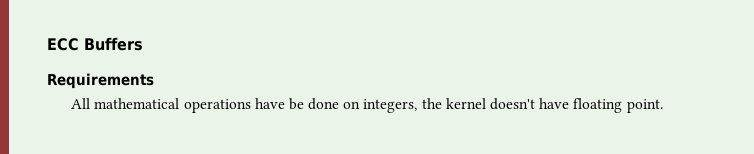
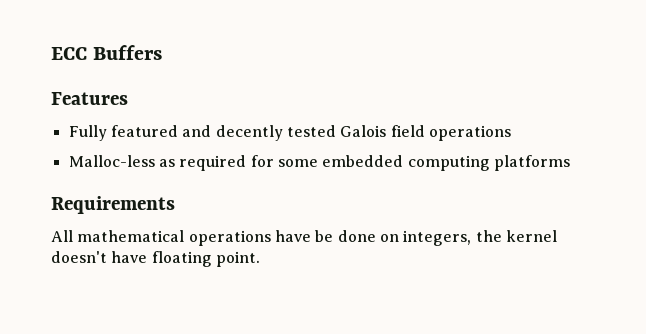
(143, 44) none -> [51,92,128,105] [68,125,511,141] [68,155,570,171] // Features // Fully featured and decently tested Galois field operations // Malloc-less as required for some embedded computing platforms

